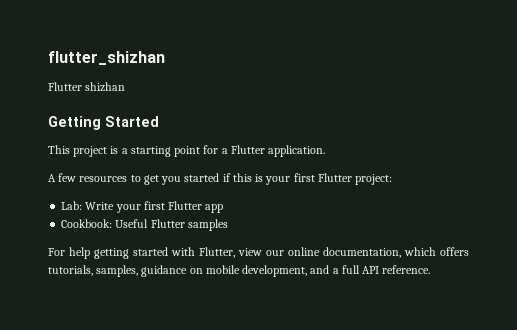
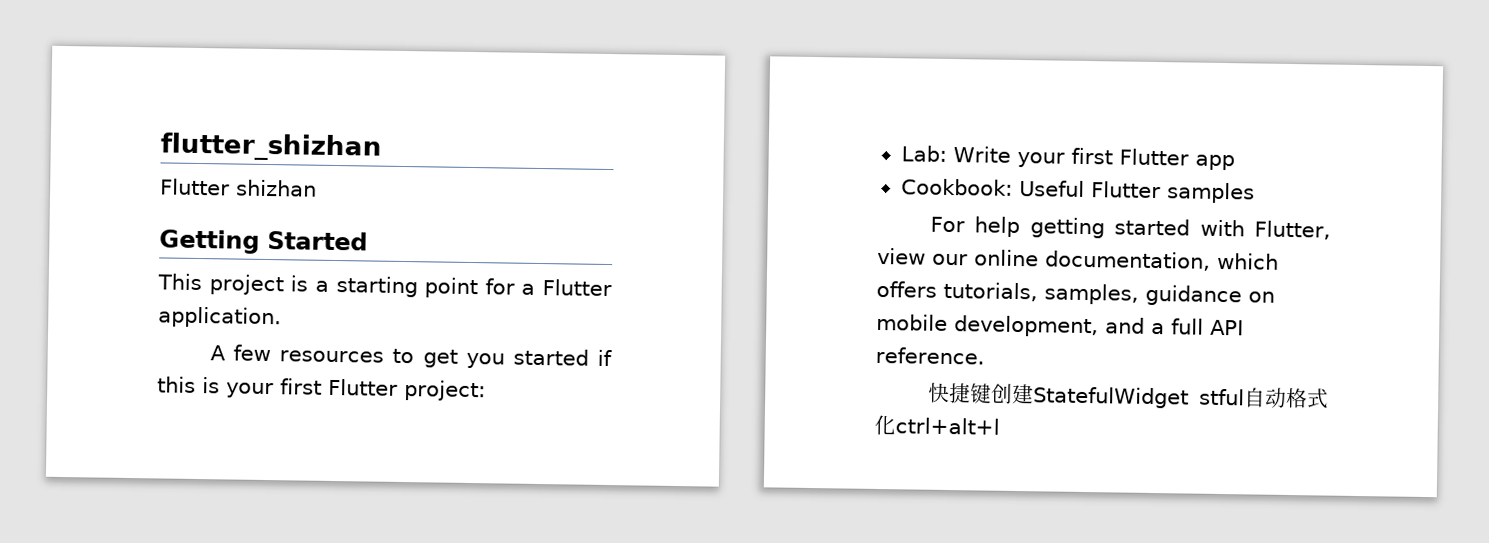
(431, 269) none -> [928,382,1329,409] [874,414,1000,436] // 快捷键创建StatefulWidget stful自动格式化ctrl+alt+l

